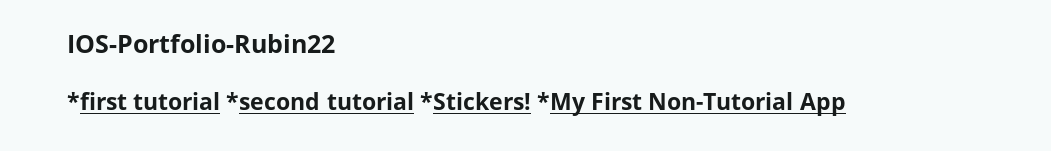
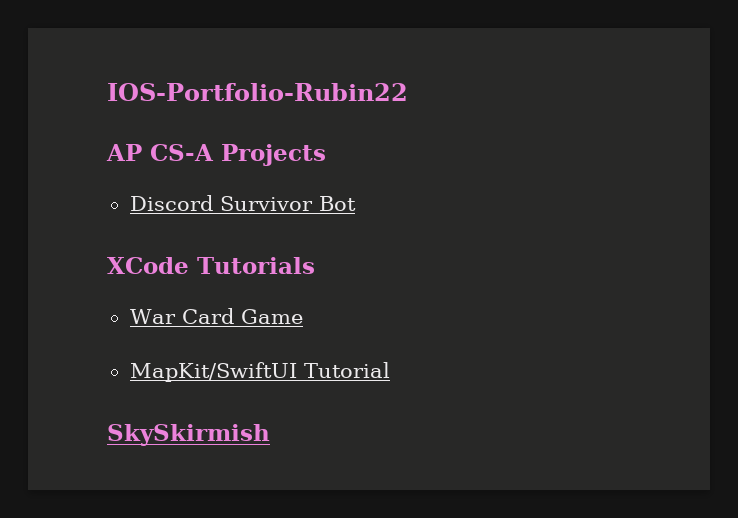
[67,92,846,116] *first tutorial *second tutorial *Stickers! *My First Non-Tutorial App -> [106,144,327,166] [129,195,356,211] [107,257,315,274] [129,308,303,324] [129,362,390,382] [107,424,270,446] AP CS-A Projects // Discord Survivor Bot // XCode Tutorials // War Card Game // MapKit/SwiftUI Tutorial // SkySkirmish

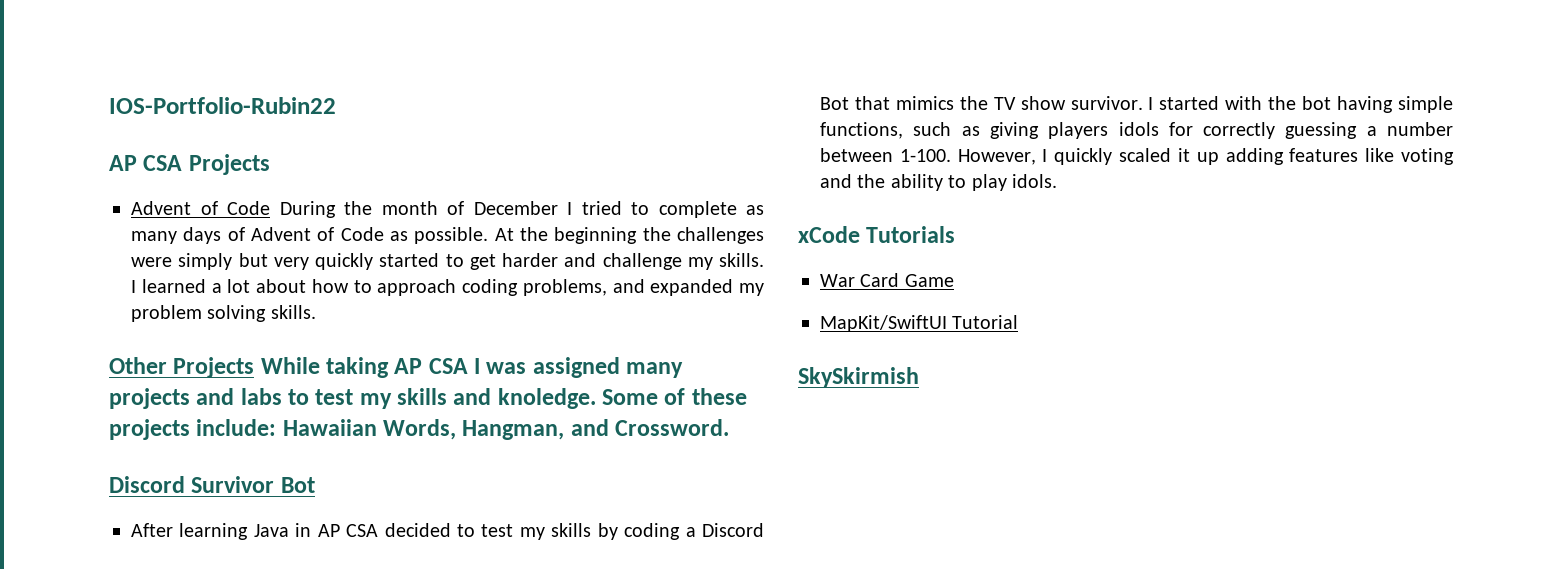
[150,144,214,161] CS-A -> [143,155,183,171] CSA
[129,195,356,211] [107,257,189,274] Discord Survivor Bot // XCode -> [131,201,764,218] [131,227,764,244] [131,253,764,270] [131,279,764,296] [131,305,316,322] [109,357,684,378] [109,388,747,409] [109,419,730,440] [109,476,315,493] [131,523,765,540] [820,96,1453,113] [820,122,1453,139] [820,148,1454,165] [820,174,1057,191] [798,226,860,243] Advent of Code During the month of December I tried to complete as many days of Advent of Code as possible. At the beginning the challenges were simply but very quickly started to get harder and challenge my skills. I learned a lot about how to approach coding problems, and expanded my problem solving skills. // Other Projects While taking AP CSA I was assigned many projects and labs to test my skills and knoledge. Some of these projects include: Hawaiian Words, Hangman, and Crossword. // Discord Survivor Bot // After learning Java in AP CSA decided to test my skills by coding a Discord Bot that mimics the TV show survivor. I started with the bot having simple functions, such as giving players idols for correctly guessing a number between 1-100. However, I quickly scaled it up adding features like voting and the ability to play idols. // xCode

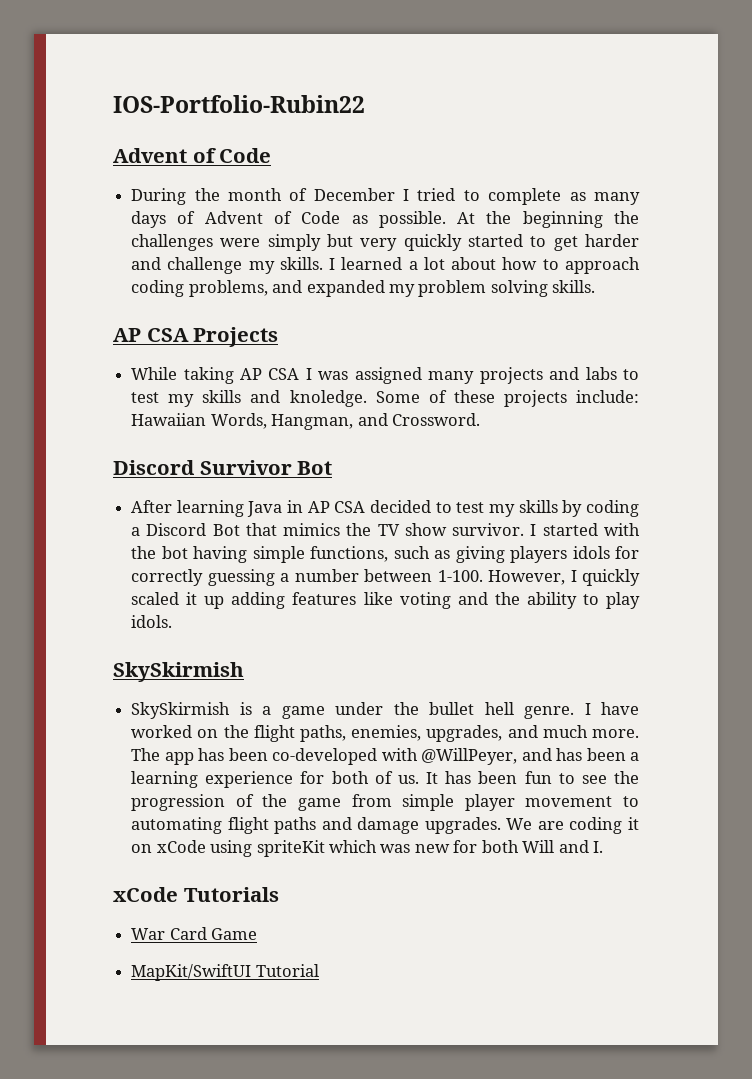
[109,154,270,175] [131,201,270,215] // AP CSA Projects // Advent of Code -> [113,148,272,163] // Advent of Code //
[109,357,255,378] Other Projects -> [113,327,279,347] AP CSA Projects //
(1057, 181) none -> [113,662,244,682] [131,702,640,719] [131,725,640,742] [131,748,640,765] [131,771,640,788] [131,794,639,811] [131,817,639,834] [131,840,604,857] // SkySkirmish // SkySkirmish is a game under the bullet hell genre. I have worked on the flight paths, enemies, upgrades, and much more. The app has been co-developed with @WillPeyer, and has been a learning experience for both of us. It has been fun to see the progression of the game from simple player movement to automating flight paths and damage upgrades. We are coding it on xCode using spriteKit which was new for both Will and I.
[798,367,919,388] // SkySkirmish -> (319, 970) none

